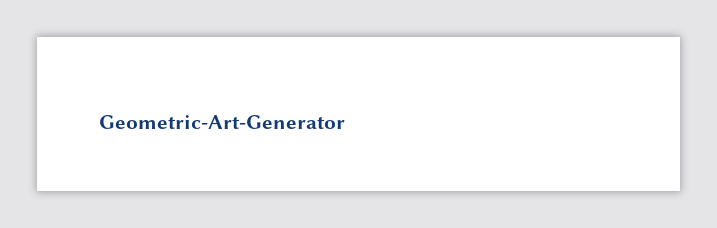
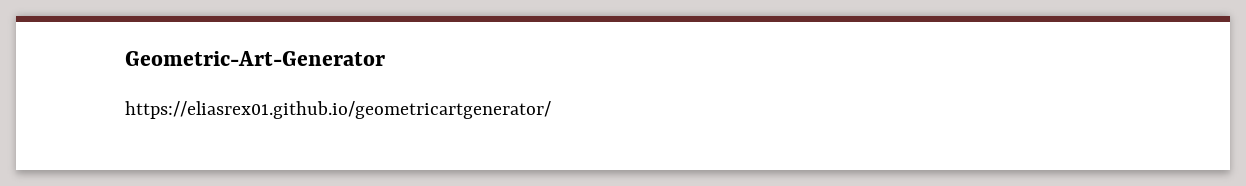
(345, 122) none -> [125,101,551,119] // https://eliasrex01.github.io/geometricartgenerator/

